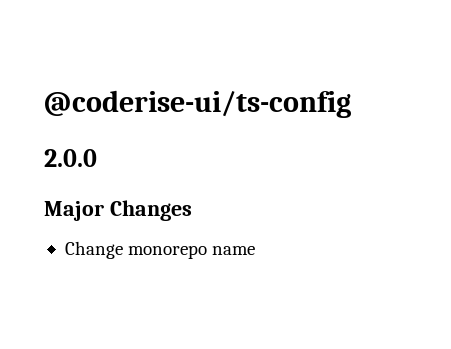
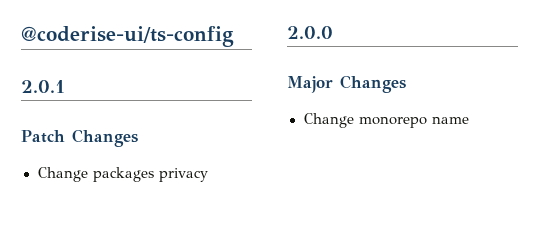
(351, 104) none -> [21,80,65,93] [21,129,138,147] [37,167,208,182] // 2.0.1 // Patch Changes // Change packages privacy

